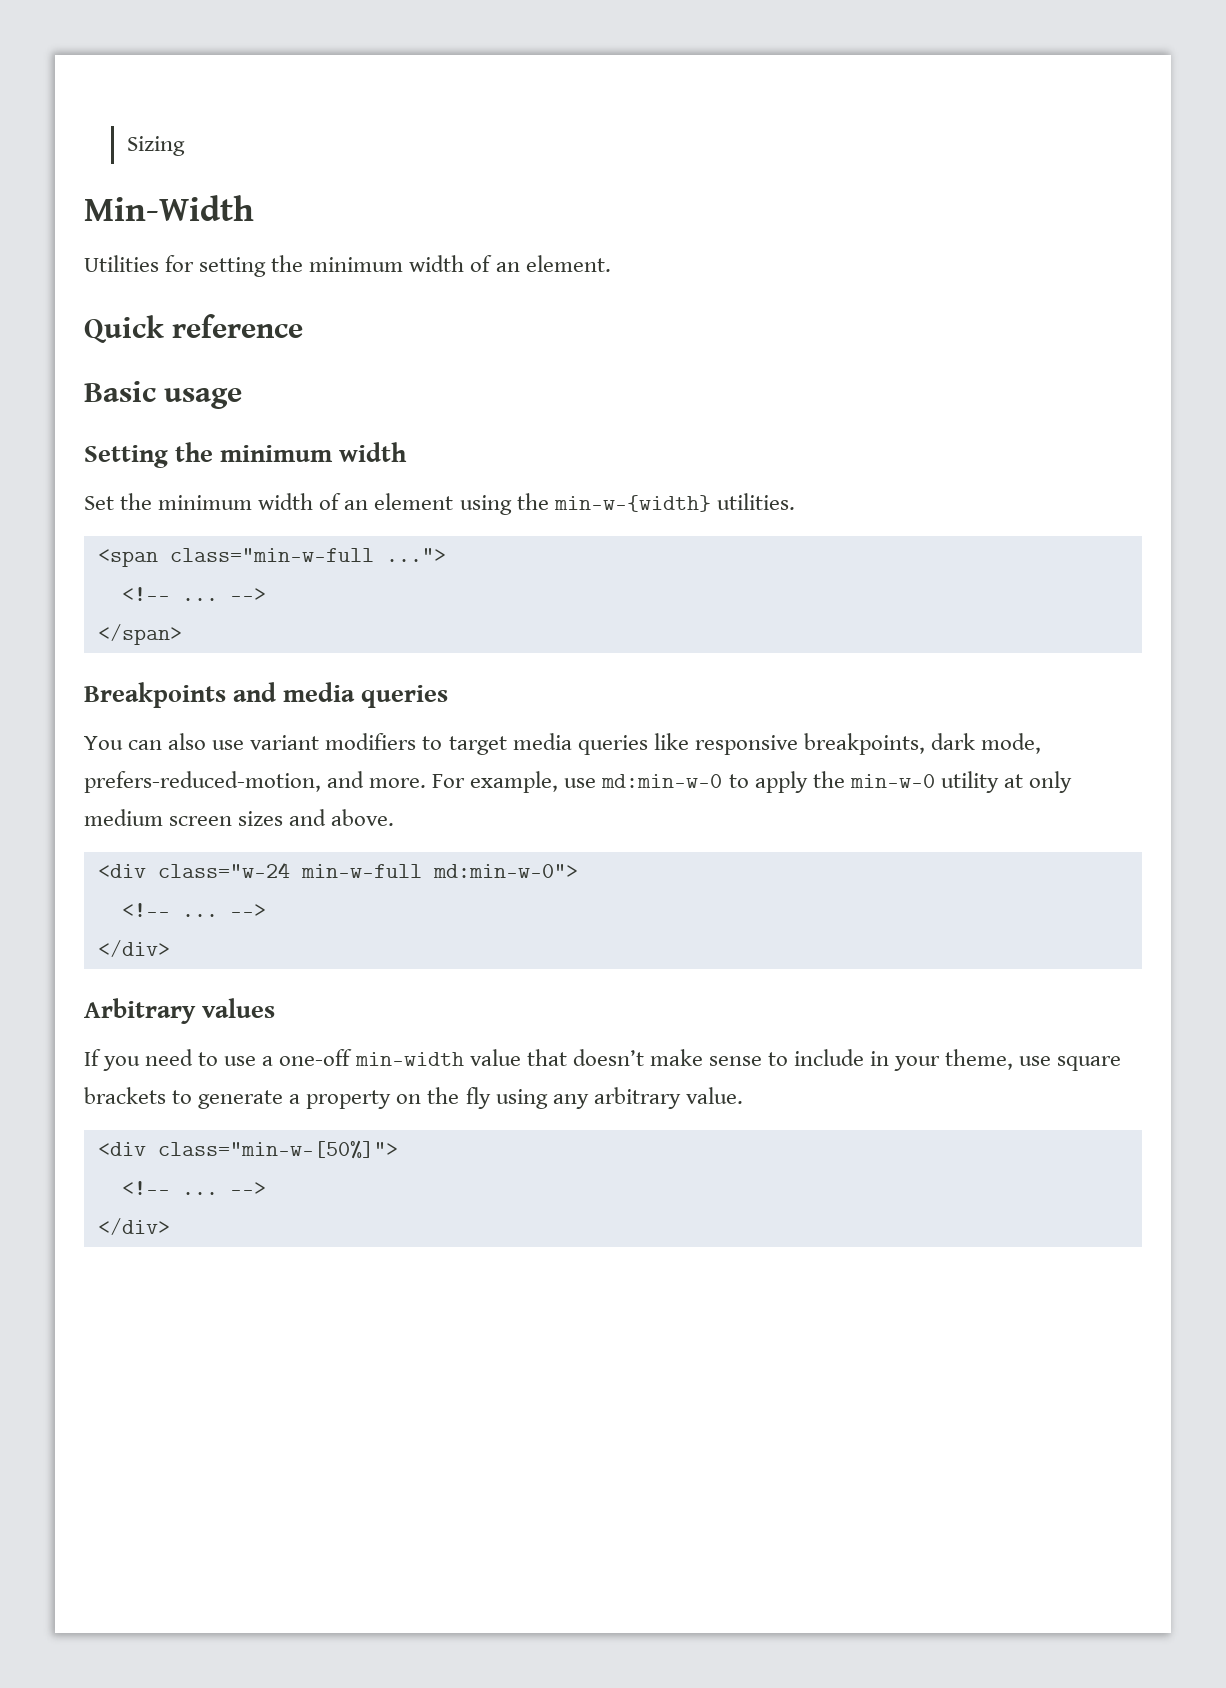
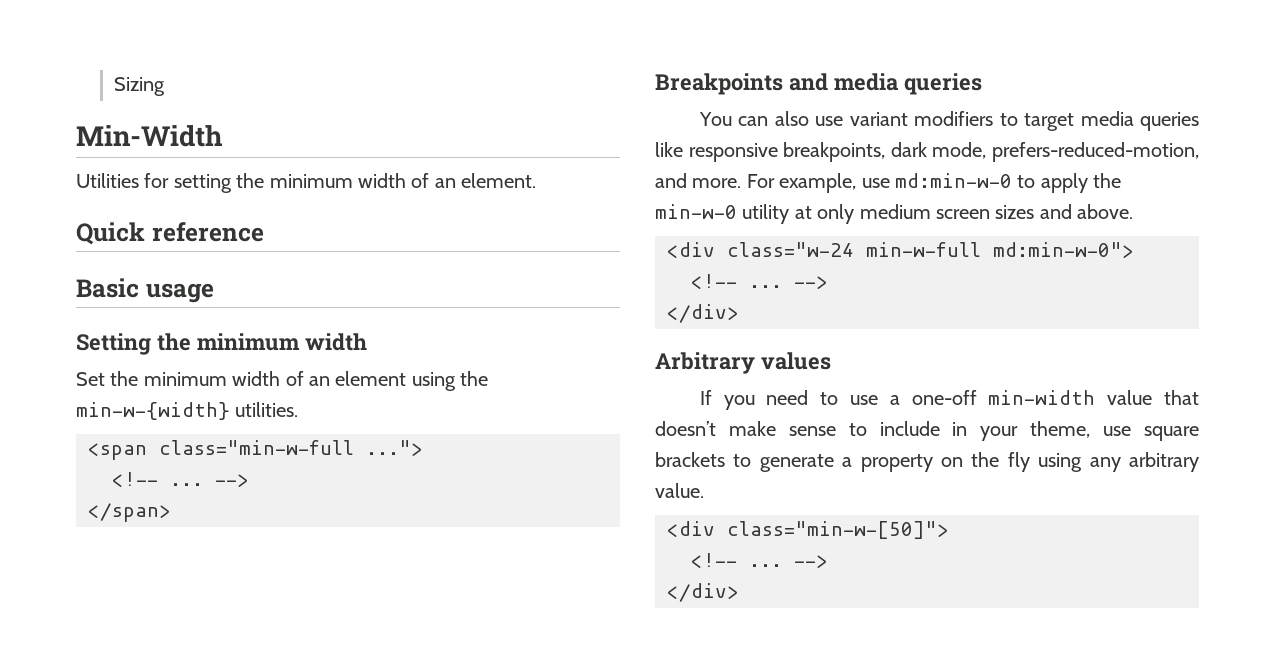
[157,1140,398,1159] class="min-w-[50%]"> -> [727,521,949,539] class="min-w-[50]">

